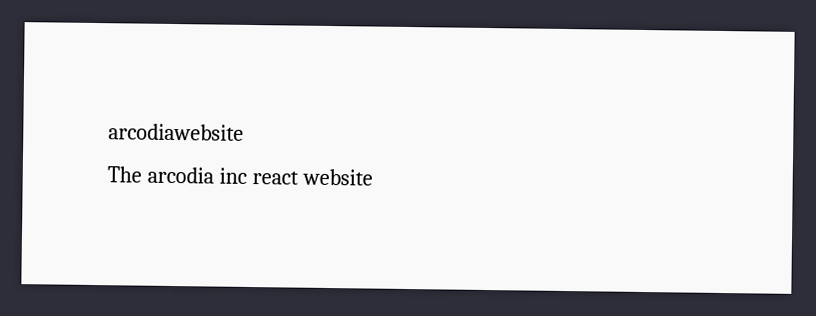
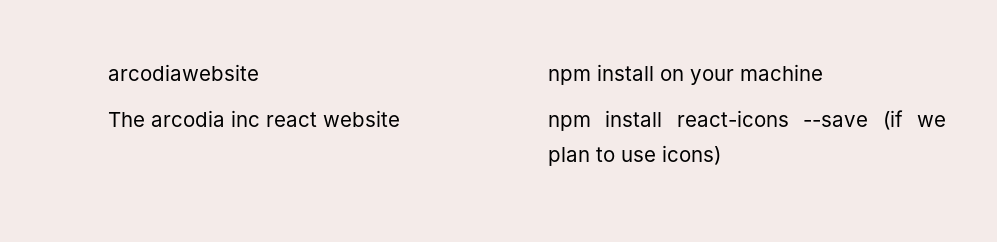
(373, 177) none -> [548,64,823,85] [548,110,946,131] [548,145,721,166] // npm install on your machine // npm install react-icons --save (if we plan to use icons)

